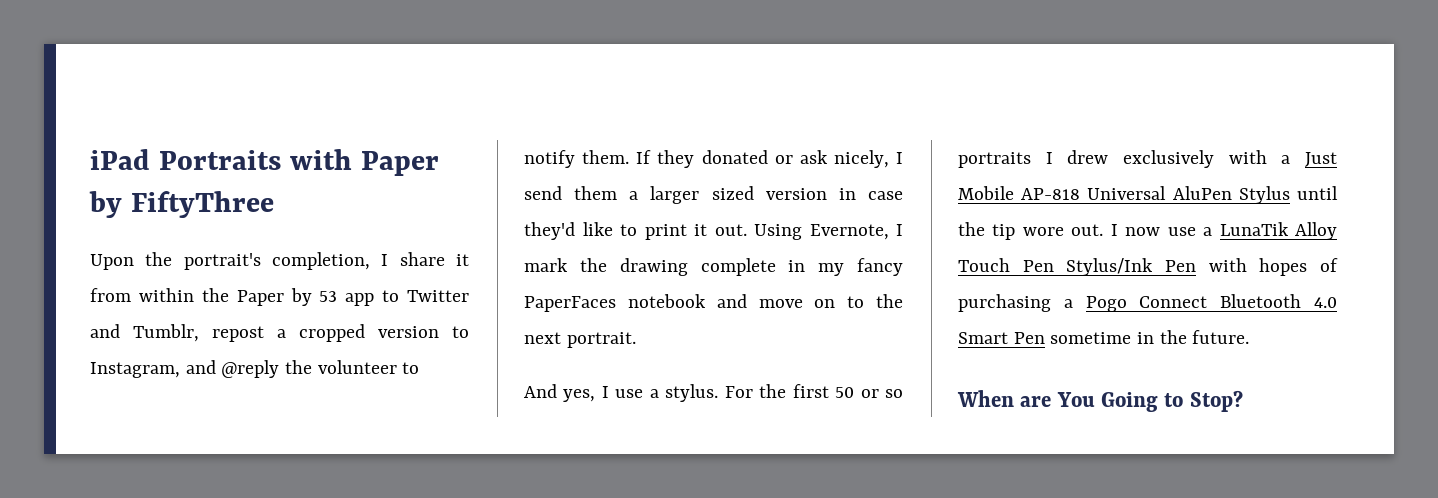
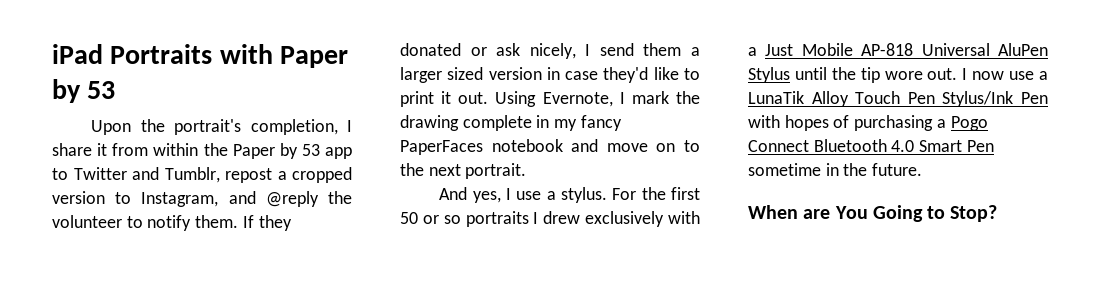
[130,191,274,218] FiftyThree -> [87,81,116,99] 53

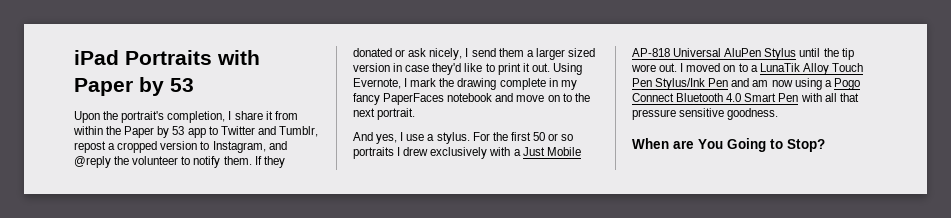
[972,71,1035,80] now use -> [686,63,748,72] moved on to
[748,115,934,131] with hopes of purchasing -> [731,78,822,90] and am now using
[748,163,923,176] sometime in the future. -> [800,93,859,102] [632,108,779,120] with all that pressure sensitive goodness.

